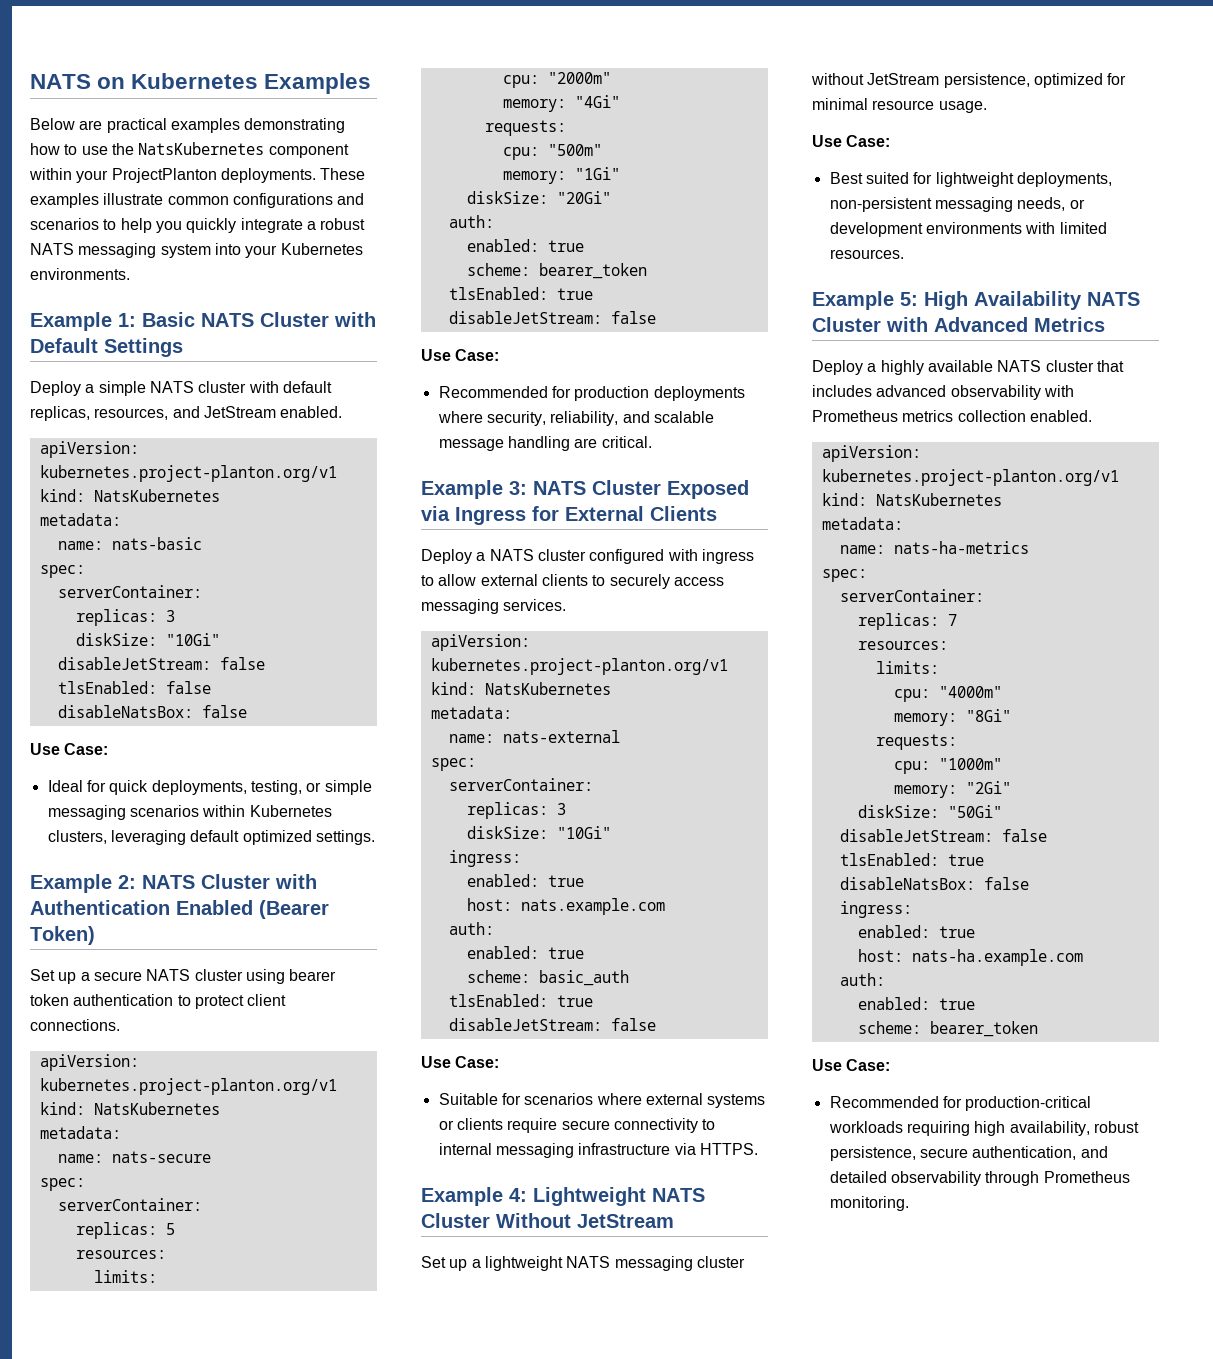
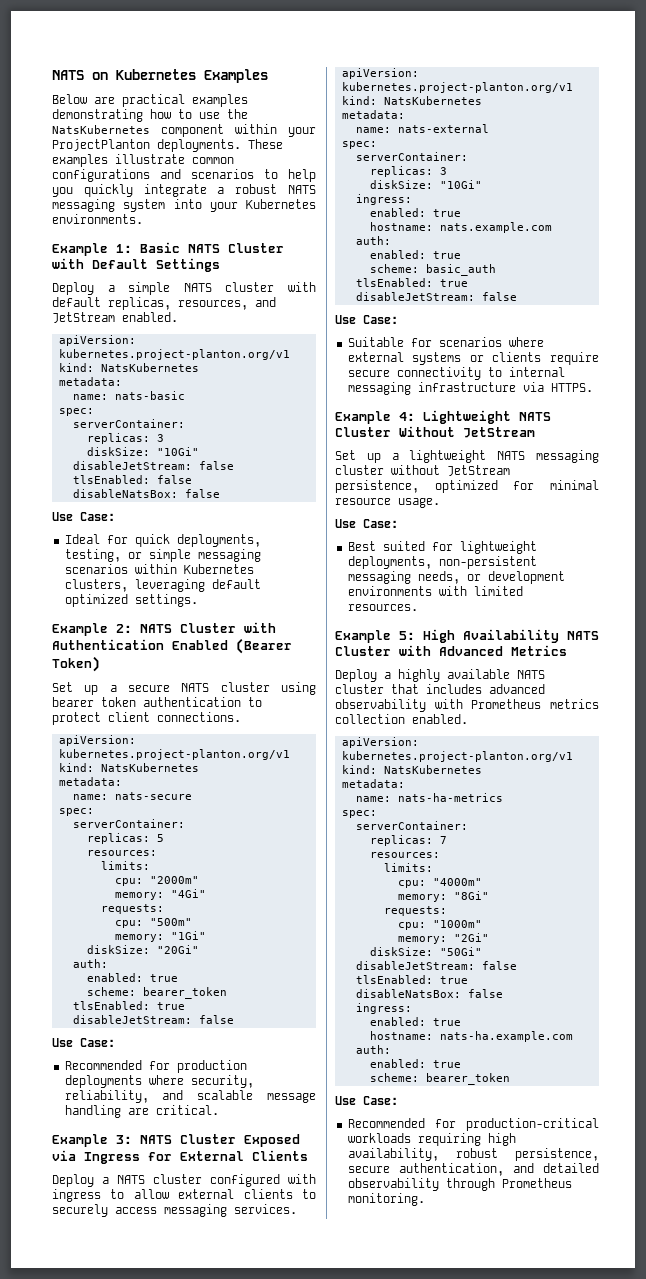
[466,898,512,911] host: -> [369,222,433,231] hostname:
[857,949,903,962] host: -> [369,1031,433,1040] hostname:

